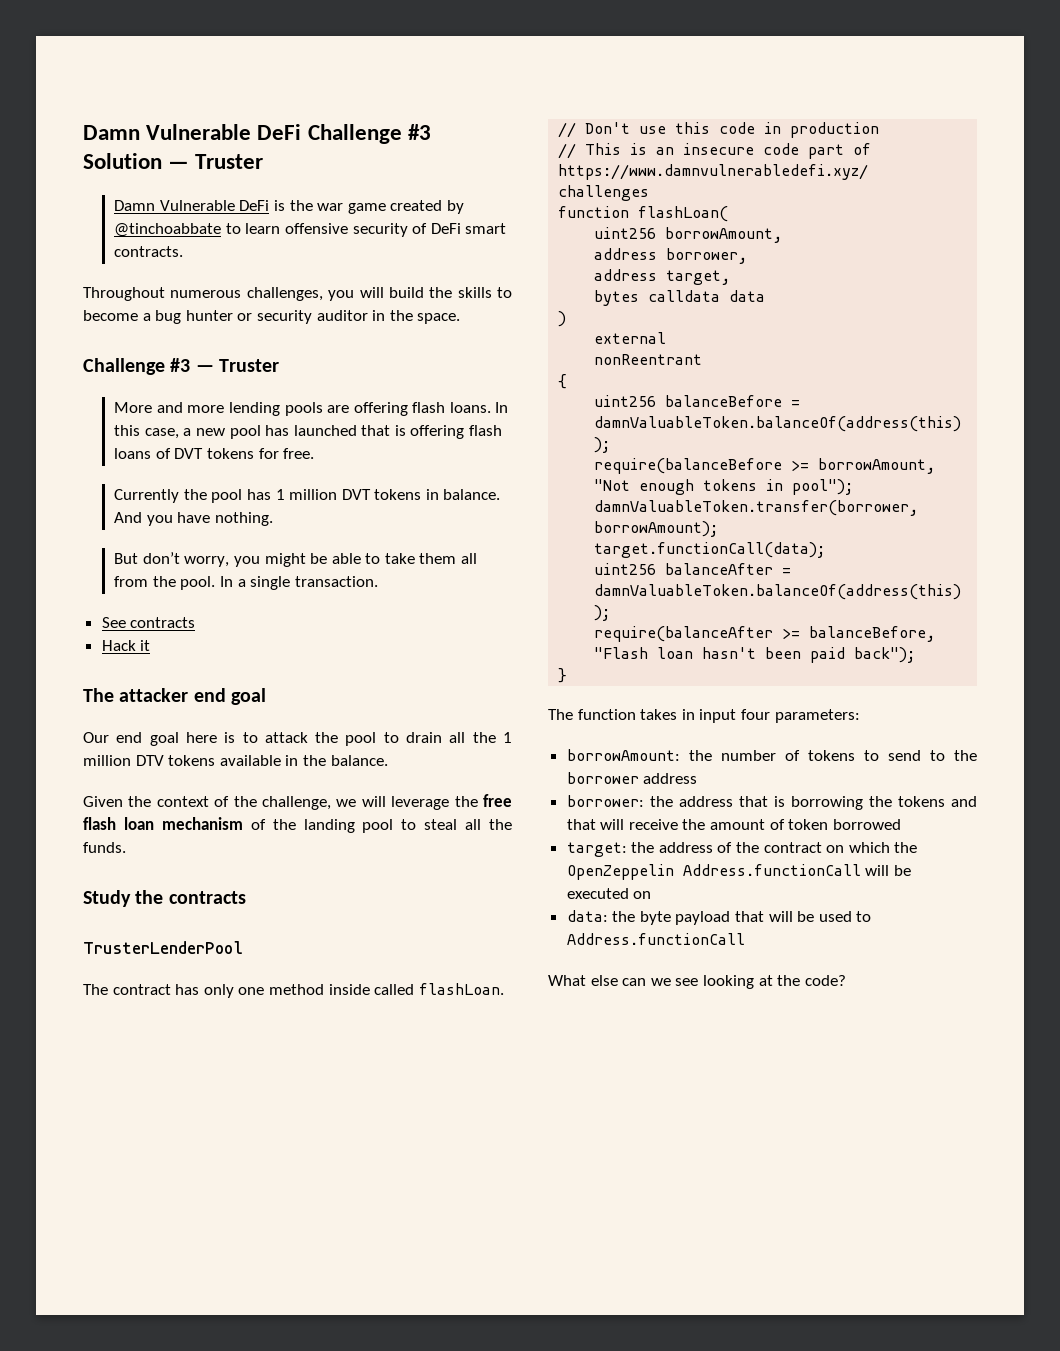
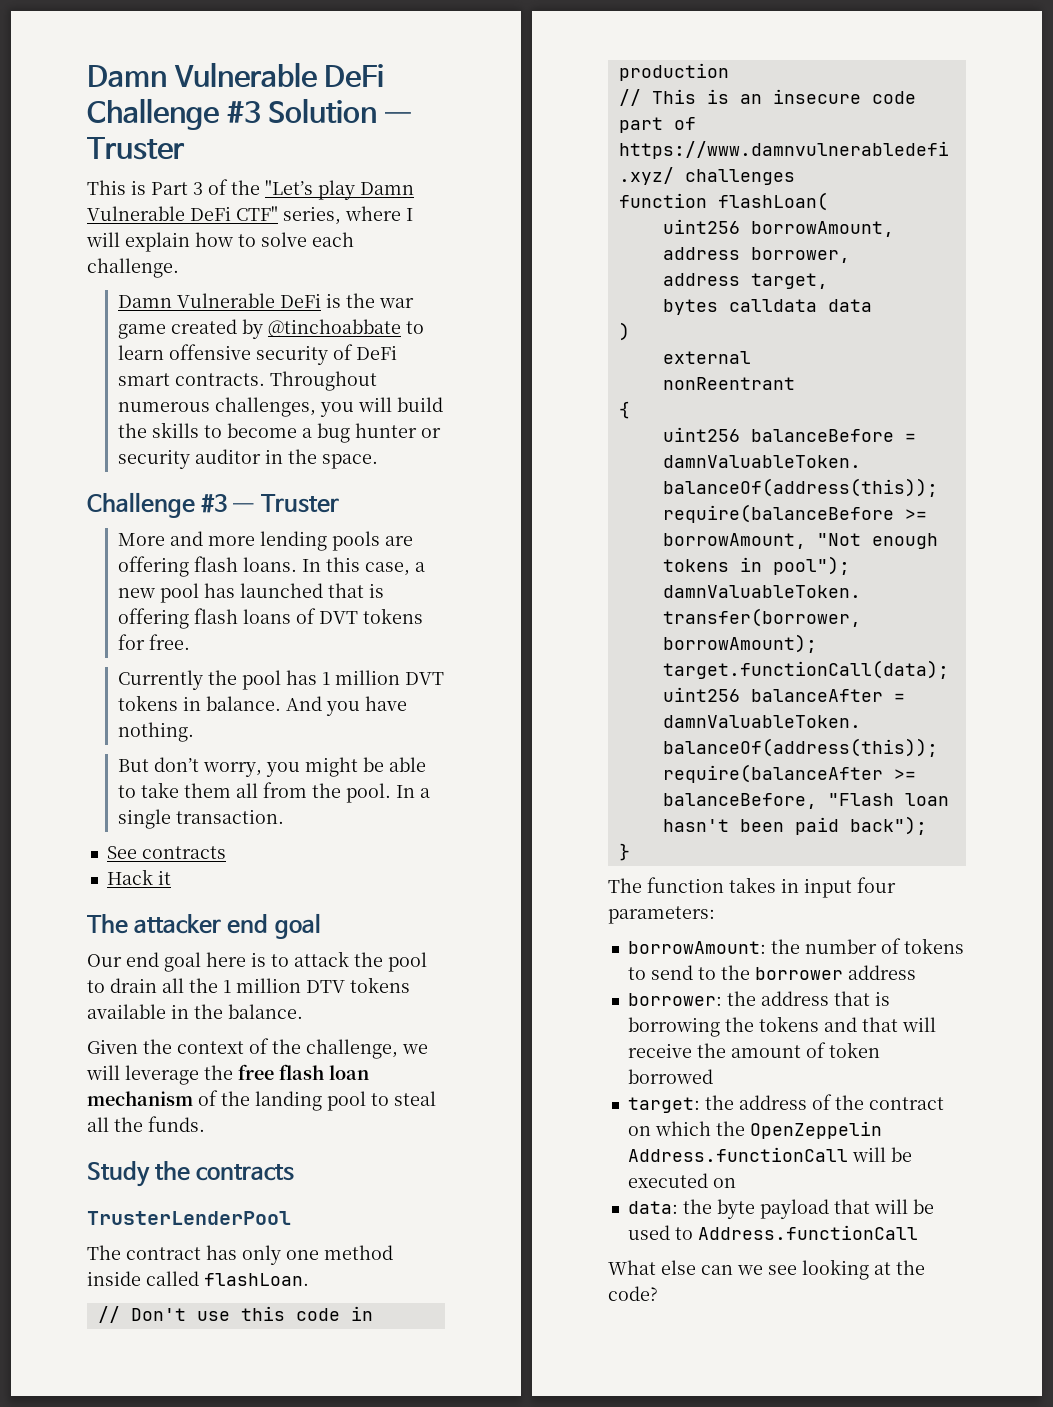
(264, 161) none -> [87,179,414,200] [87,206,413,225] [86,232,354,252] [87,258,179,278] // This is Part 3 of the "Let’s play Damn Vulnerable DeFi CTF" series, where I will explain how to solve each challenge.
(184, 251) // -> (265, 379) none

